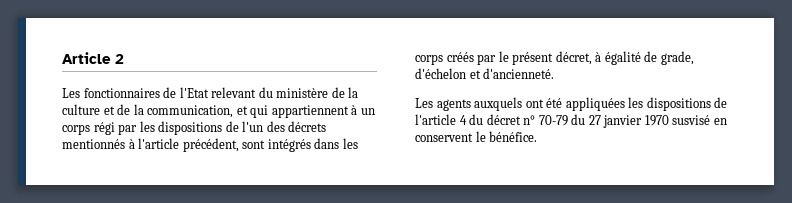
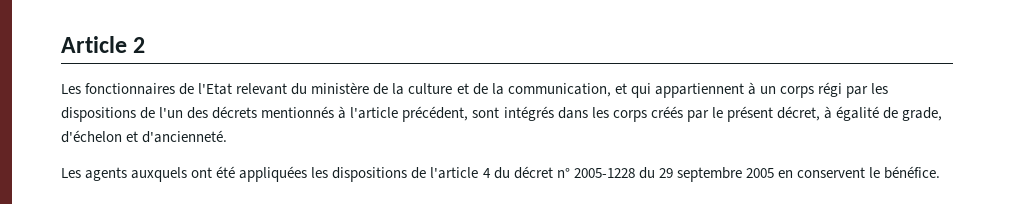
[538,114,711,128] 70-79 du 27 janvier 1970 susvisé -> [573,167,774,182] 2005-1228 du 29 septembre 2005

